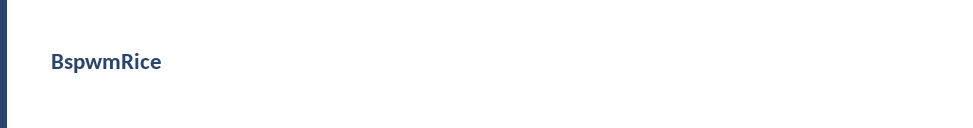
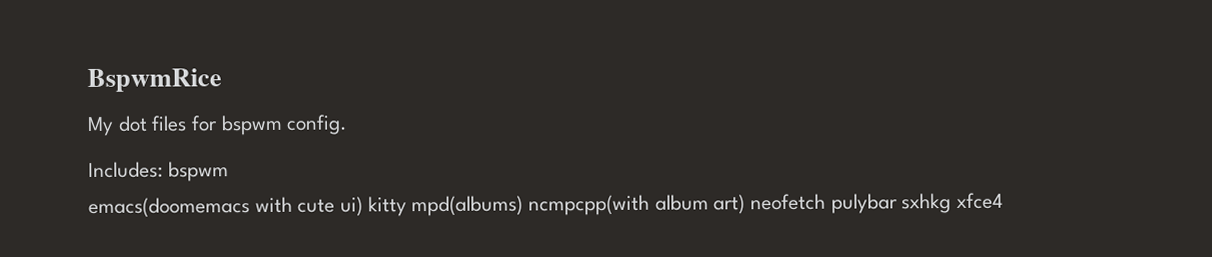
(162, 63) none -> [87,114,349,136] [88,161,229,182] [88,192,1004,218] // My dot files for bspwm config. // Includes: bspwm // emacs(doomemacs with cute ui) kitty mpd(albums) ncmpcpp(with album art) neofetch pulybar sxhkg xfce4

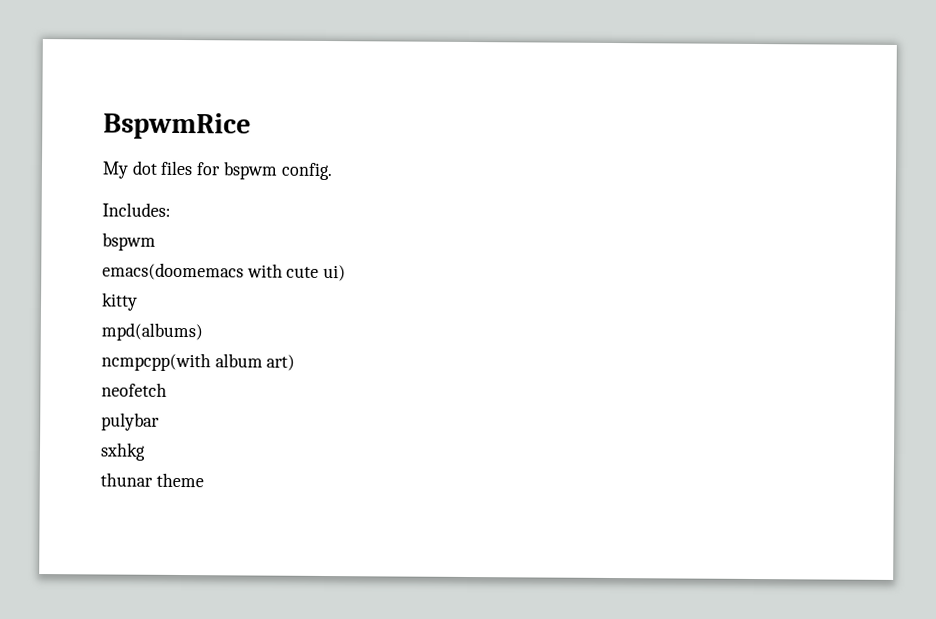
(163, 169) none -> (171, 209) //
(364, 206) none -> (347, 273) //
(407, 206) none -> (138, 301) //
(524, 206) none -> (203, 332) //
(746, 204) none -> (296, 362) //
(827, 202) none -> (167, 389) //
(898, 203) none -> (160, 421) //
[956,192,1004,209] xfce4 -> [100,472,204,488] // thunar theme

